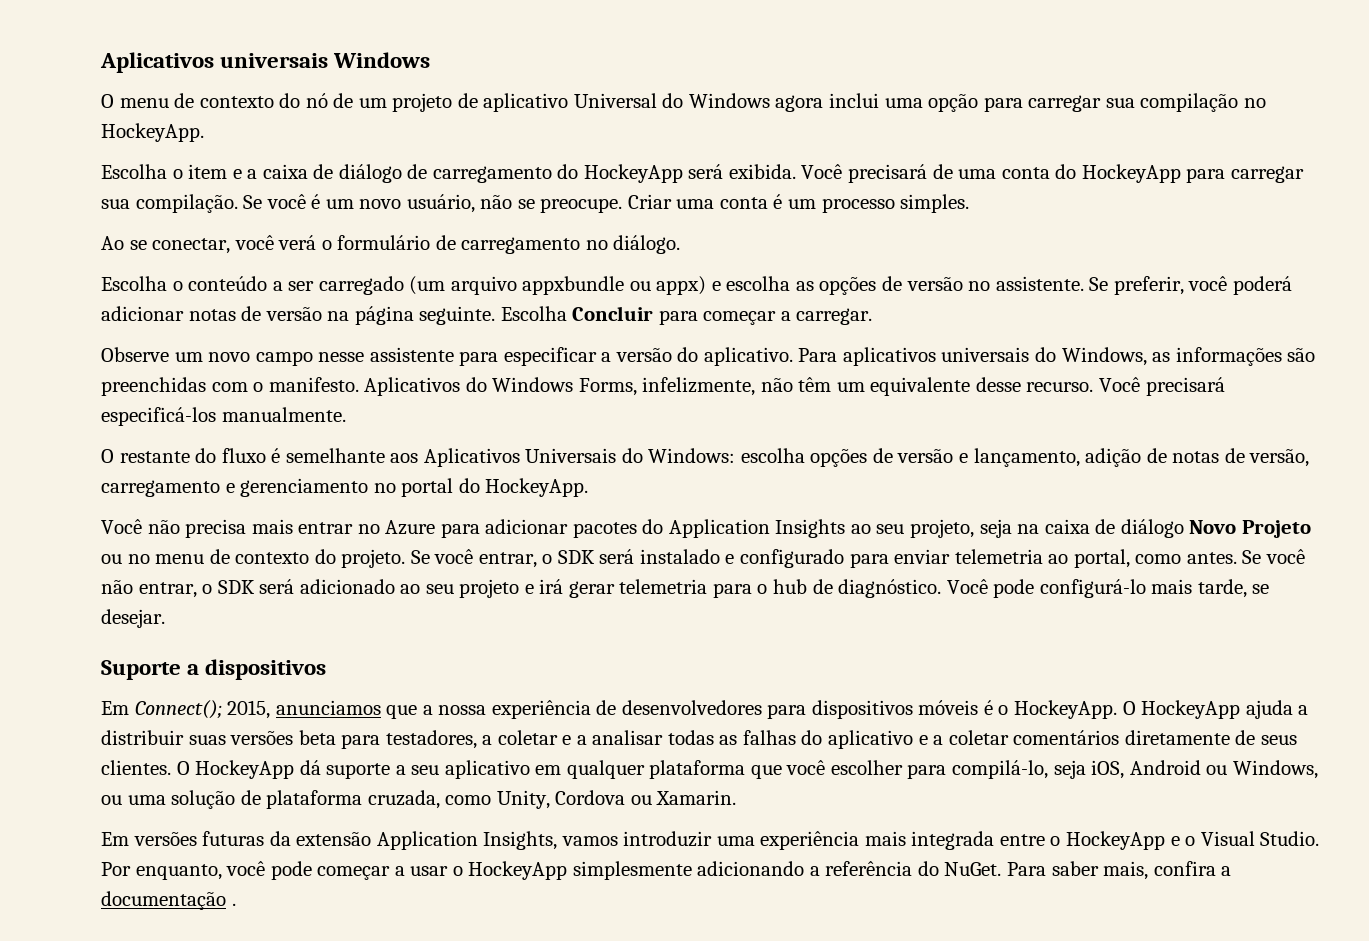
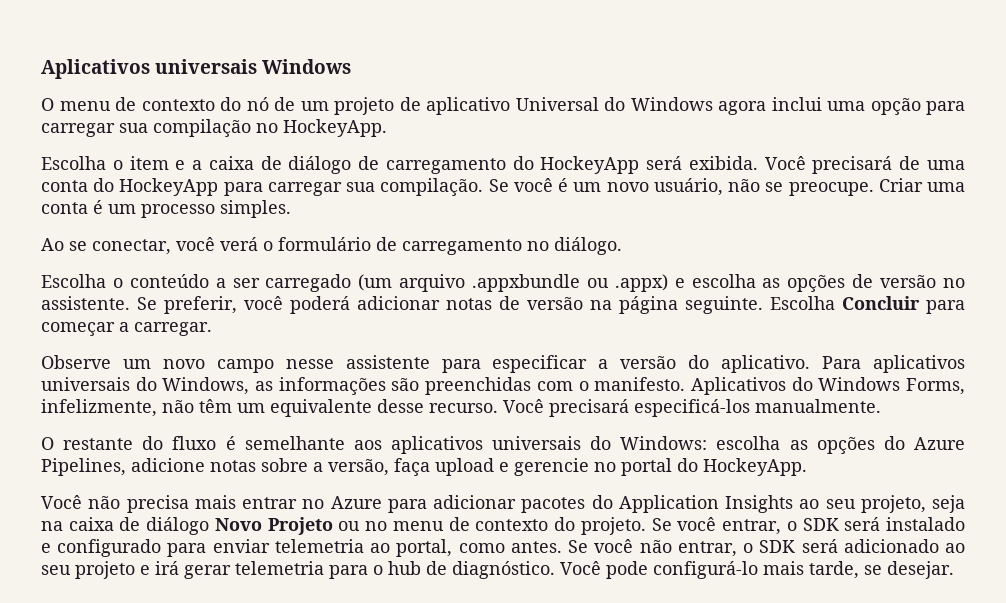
[522,276,707,295] appxbundle ou appx) -> [472,274,668,292] .appxbundle ou .appx)
[423,448,617,467] Aplicativos Universais -> [390,436,582,454] aplicativos universais
[810,448,1310,467] [101,478,369,497] opções de versão e lançamento, adição de notas de versão, carregamento e gerenciamento -> [789,436,965,454] [41,458,589,476] as opções do Azure Pipelines, adicione notas sobre a versão, faça upload e gerencie
[101,659,327,680] [101,700,1309,719] [101,730,1297,749] [101,760,1318,779] [101,790,737,809] [101,831,1320,850] [101,861,1232,880] [101,891,236,910] // Suporte a dispositivos // Em Connect(); 2015, anunciamos que a nossa experiência de desenvolvedores para dispositivos móveis é o HockeyApp. O HockeyApp ajuda a distribuir suas versões beta para testadores, a coletar e a analisar todas as falhas do aplicativo e a coletar comentários diretamente de seus clientes. O HockeyApp dá suporte a seu aplicativo em qualquer plataforma que você escolher para compilá-lo, seja iOS, Android ou Windows, ou uma solução de plataforma cruzada, como Unity, Cordova ou Xamarin. // Em versões futuras da extensão Application Insights, vamos introduzir uma experiência mais integrada entre o HockeyApp e o Visual Studio. Por enquanto, você pode começar a usar o HockeyApp simplesmente adicionando a referência do NuGet. Para saber mais, confira a documentação . -> (954, 570) none

